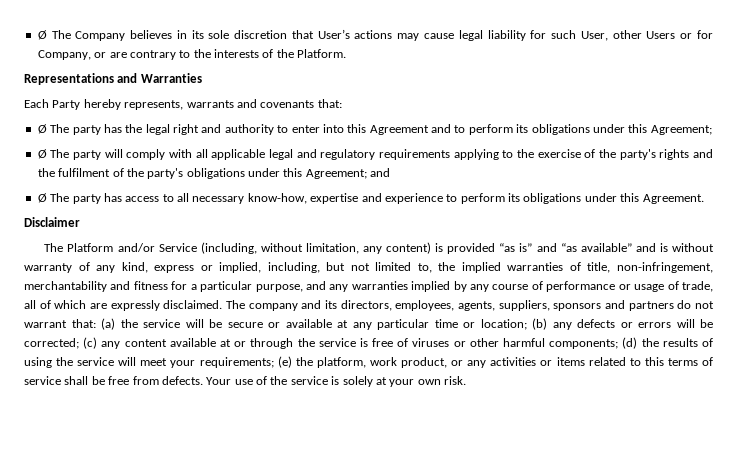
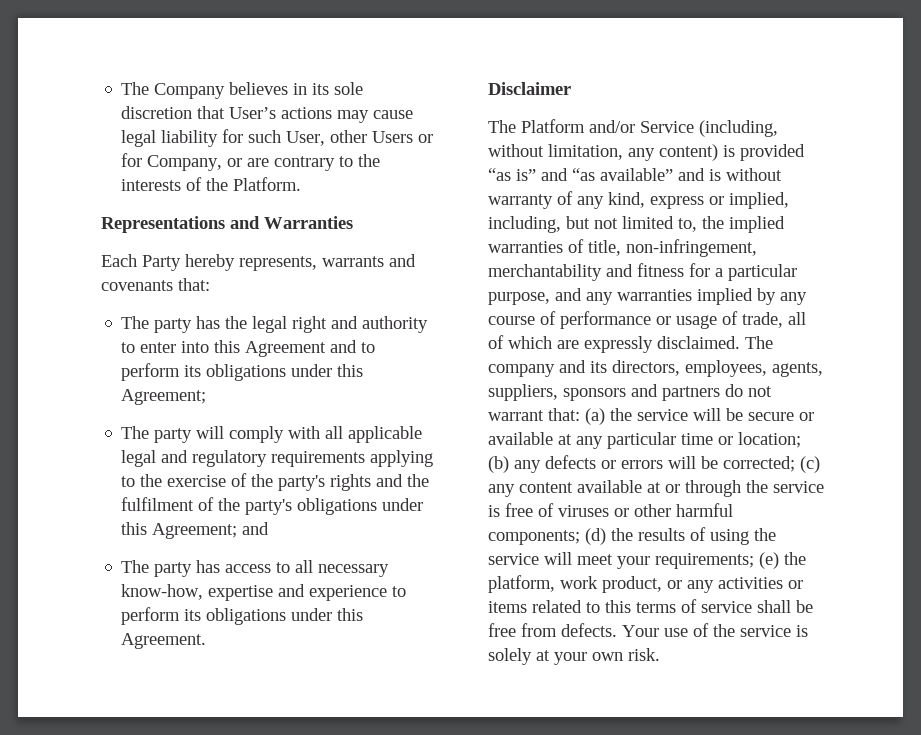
[37,30,47,40] Ø -> (121, 88) none
[37,124,47,134] Ø -> (210, 284) none
[37,149,47,159] Ø -> (207, 397) none
[37,193,47,203] Ø -> (270, 528) none

